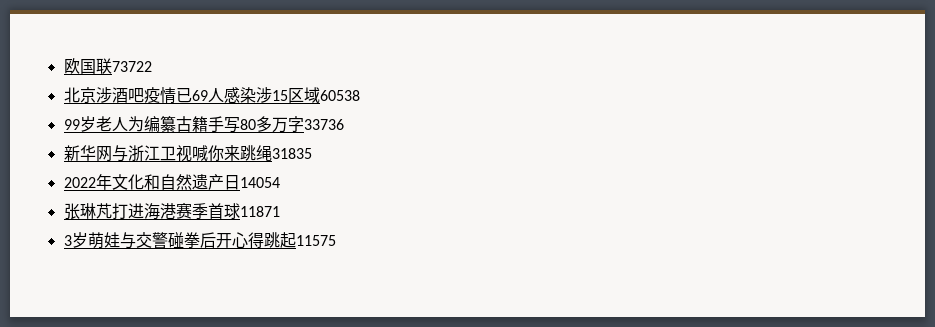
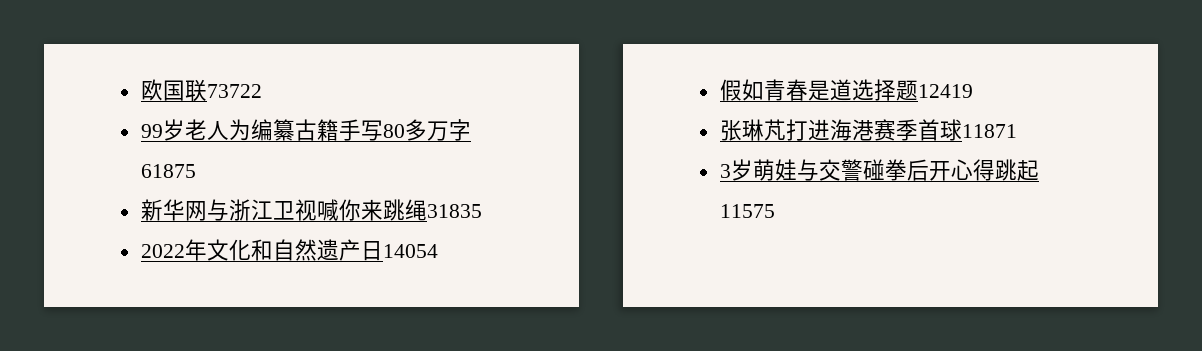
[63,87,360,104] // 北京涉酒吧疫情已69人感染涉15区域60538 -> (262, 91) none
[303,119,344,130] 33736 -> [140,164,196,178] 61875
(280, 182) none -> [719,79,973,101] // 假如青春是道选择题12419

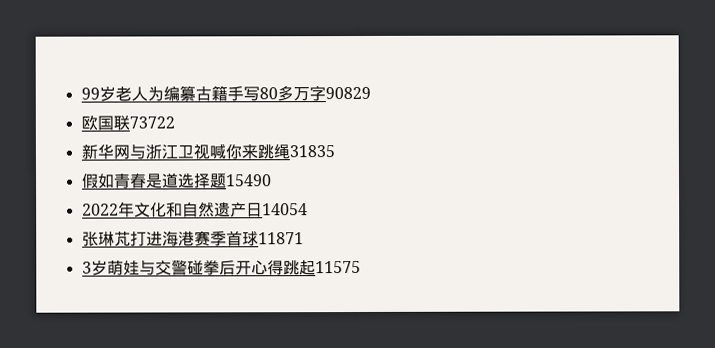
[140,79,262,102] 欧国联73722 // -> (80, 93) none
[140,164,196,178] 61875 -> [324,86,371,100] [80,115,175,131] 90829 // 欧国联73722
(482, 211) none -> [80,172,272,189] // 假如青春是道选择题15490
[719,79,973,101] // 假如青春是道选择题12419 -> (308, 209) none

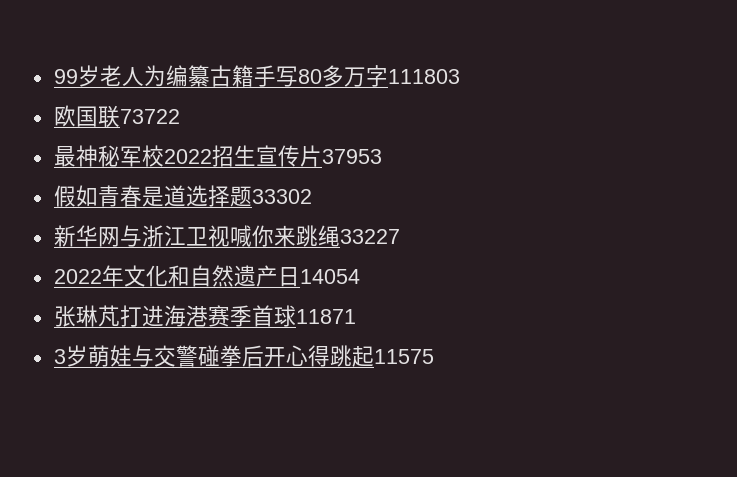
[324,86,371,100] 90829 -> [387,69,460,84] 111803
(175, 122) none -> [53,145,382,167] [53,185,312,207] // 最神秘军校2022招生宣传片37953 // 假如青春是道选择题33302
[288,145,335,158] [80,172,272,189] 31835 // 假如青春是道选择题15490 -> [339,229,400,244] 33227

